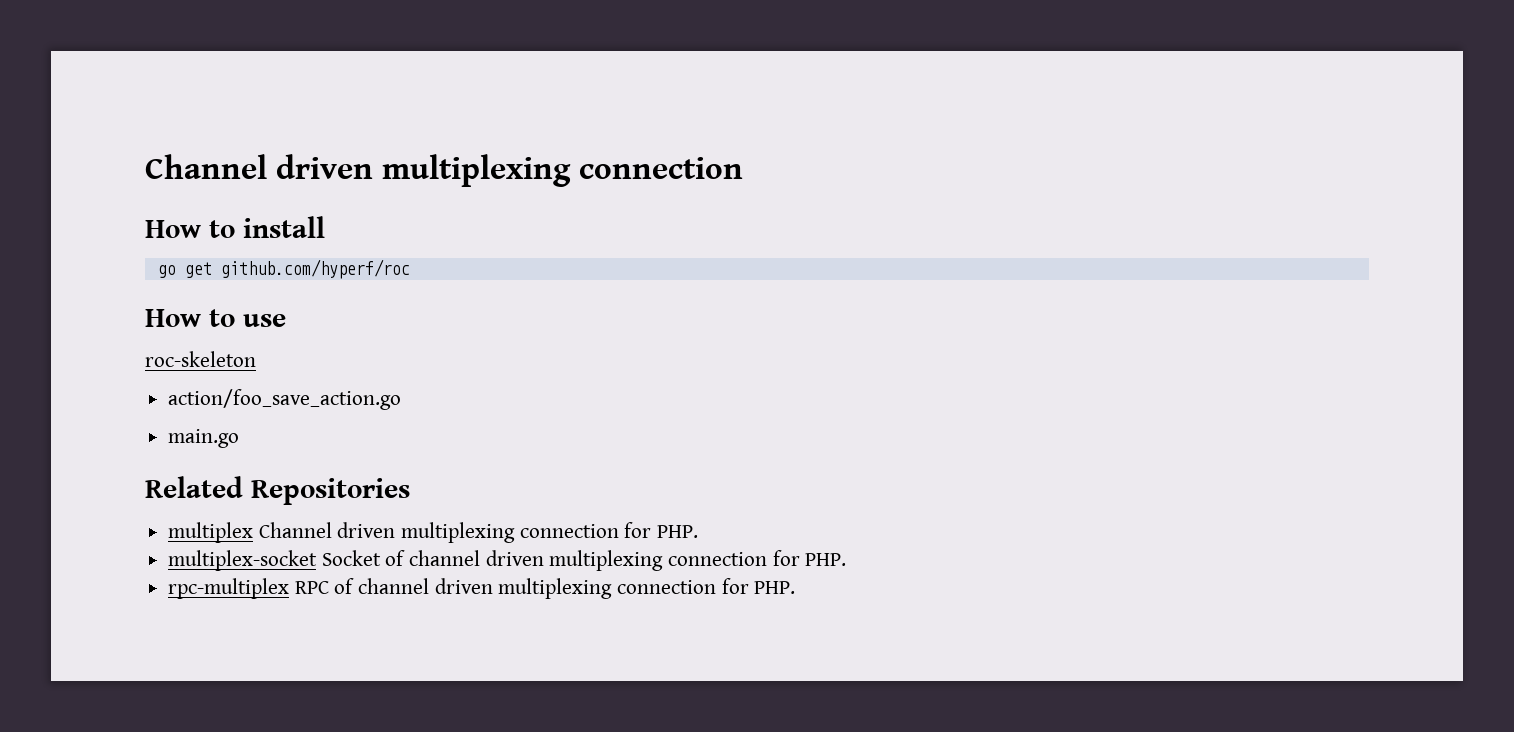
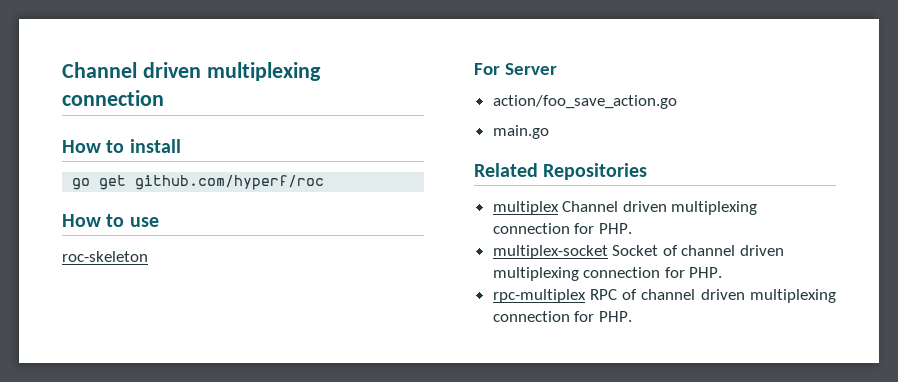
(256, 359) none -> [474,63,557,75] // For Server

